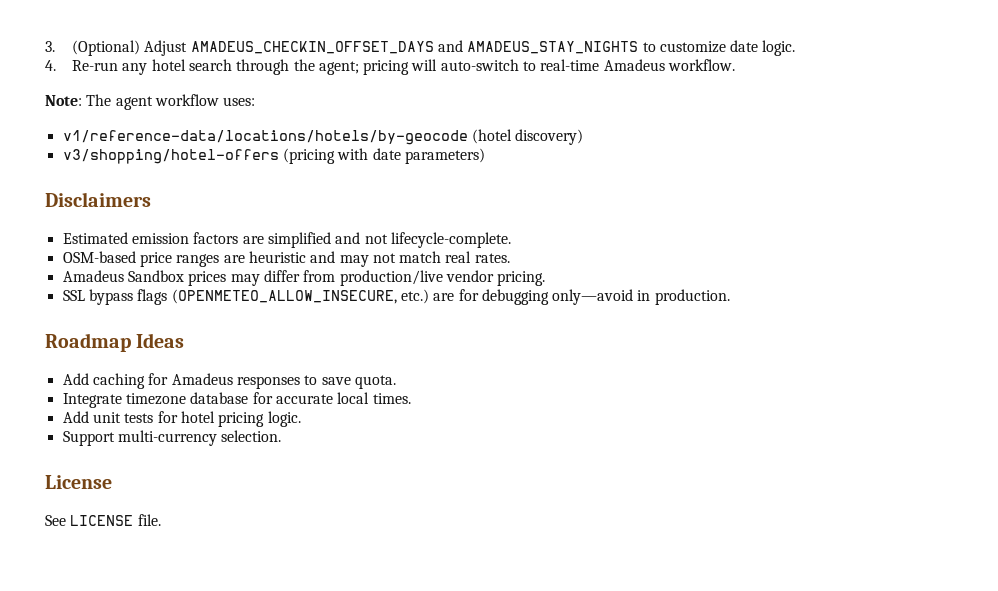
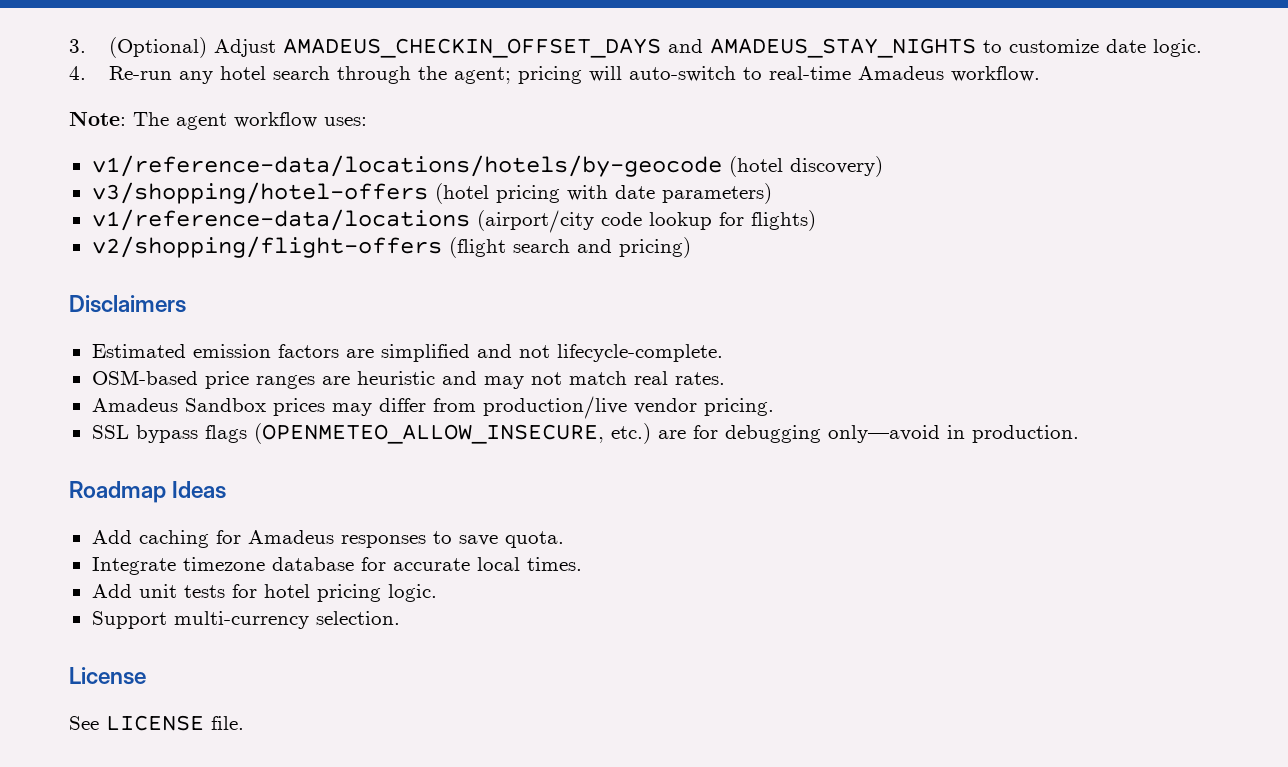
[282,148,335,164] (pricing -> [434,183,560,204] (hotel pricing
(485, 156) none -> [91,209,816,233] [91,236,691,258] // v1/reference-data/locations (airport/city code lookup for flights) // v2/shopping/flight-offers (flight search and pricing)

